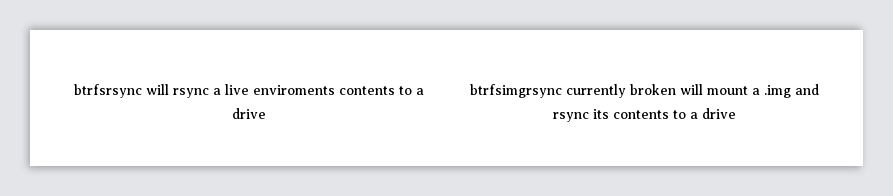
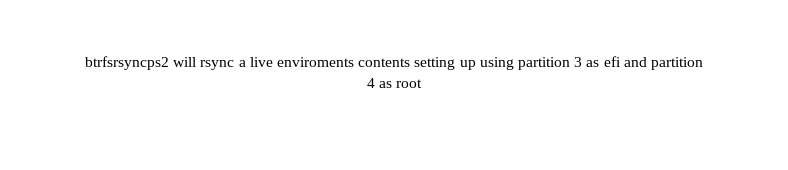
[74,84,142,98] btrfsrsync -> [85,56,170,70] btrfsrsyncps2
[399,86,424,95] [232,108,266,119] [469,84,819,98] [552,108,736,122] to a drive // btrfsimgrsync currently broken will mount a .img and rsync its contents to a drive -> [414,56,703,70] [366,78,423,88] setting up using partition 3 as efi and partition 4 as root

